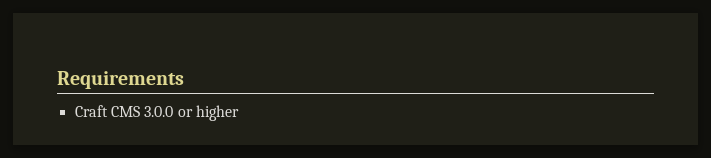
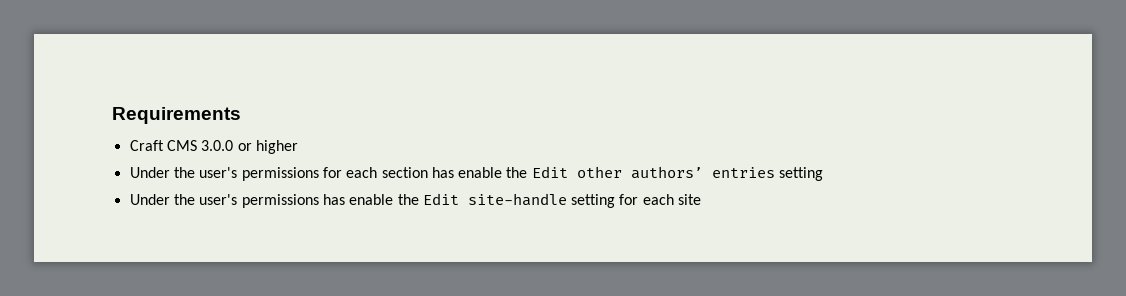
(239, 113) none -> [129,166,824,181] [129,193,702,208] // Under the user's permissions for each section has enable the Edit other authors’ entries setting // Under the user's permissions has enable the Edit site-handle setting for each site

